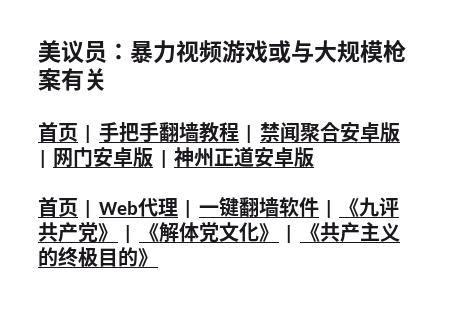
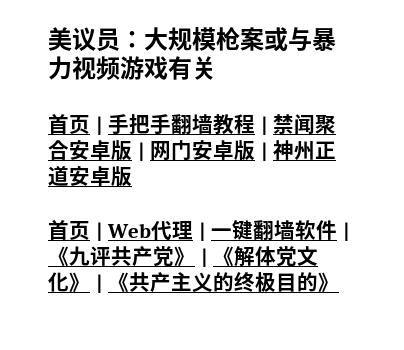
[130,39,406,64] [38,68,61,91] 暴力视频游戏或与大规模枪案 -> [144,26,336,52] [48,56,168,80] 大规模枪案或与暴力视频游戏

